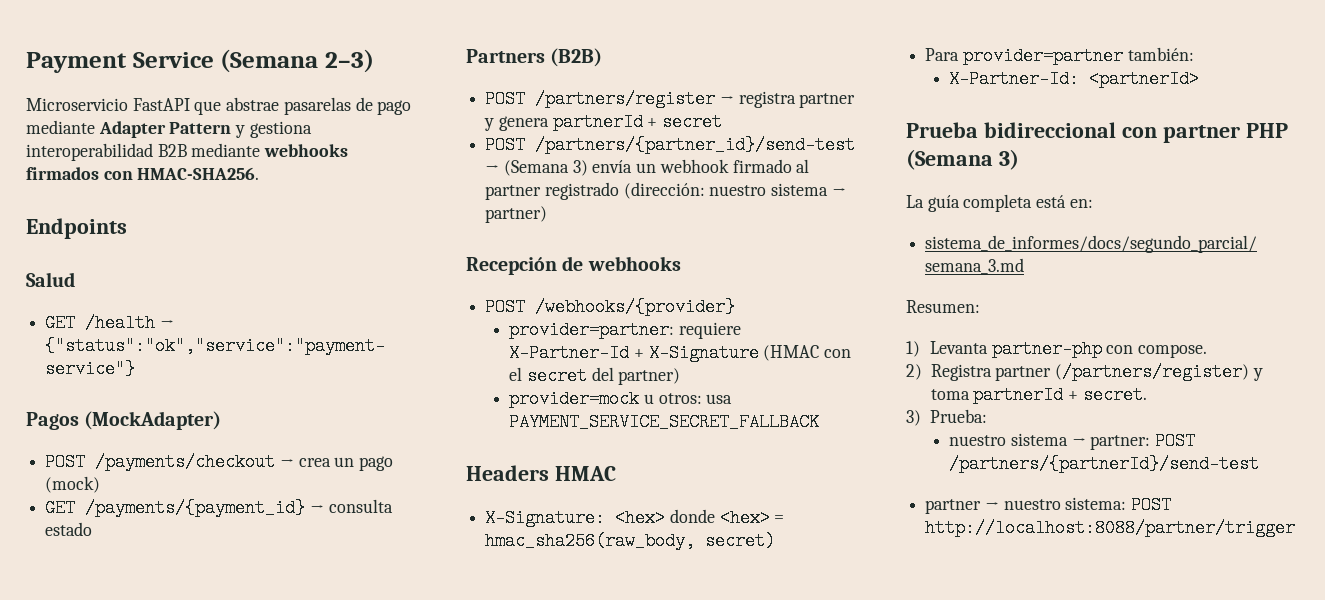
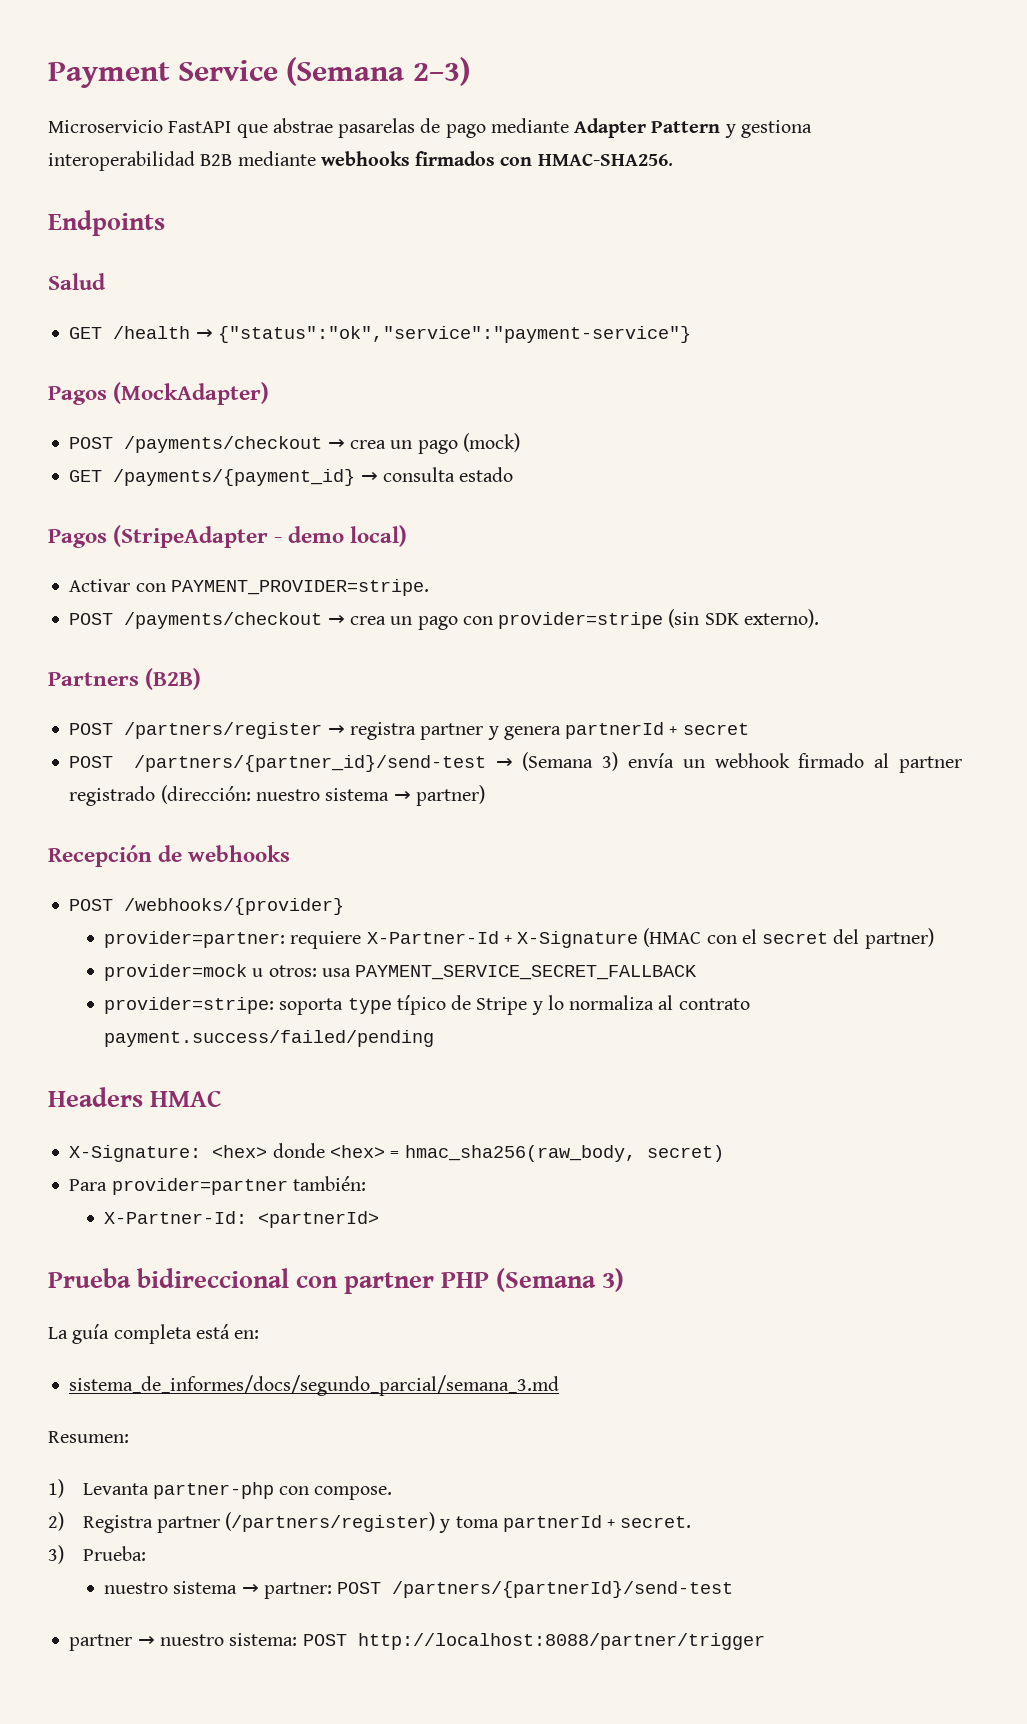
(93, 529) none -> [48,525,408,548] [69,579,429,596] [69,609,819,630] // Pagos (StripeAdapter - demo local) // Activar con PAYMENT_PROVIDER=stripe. // POST /payments/checkout → crea un pago con provider=stripe (sin SDK externo).
(820, 422) none -> [104,995,750,1015] [104,1030,435,1047] // provider=stripe: soporta type típico de Stripe y lo normaliza al contrato payment.success/failed/pending

